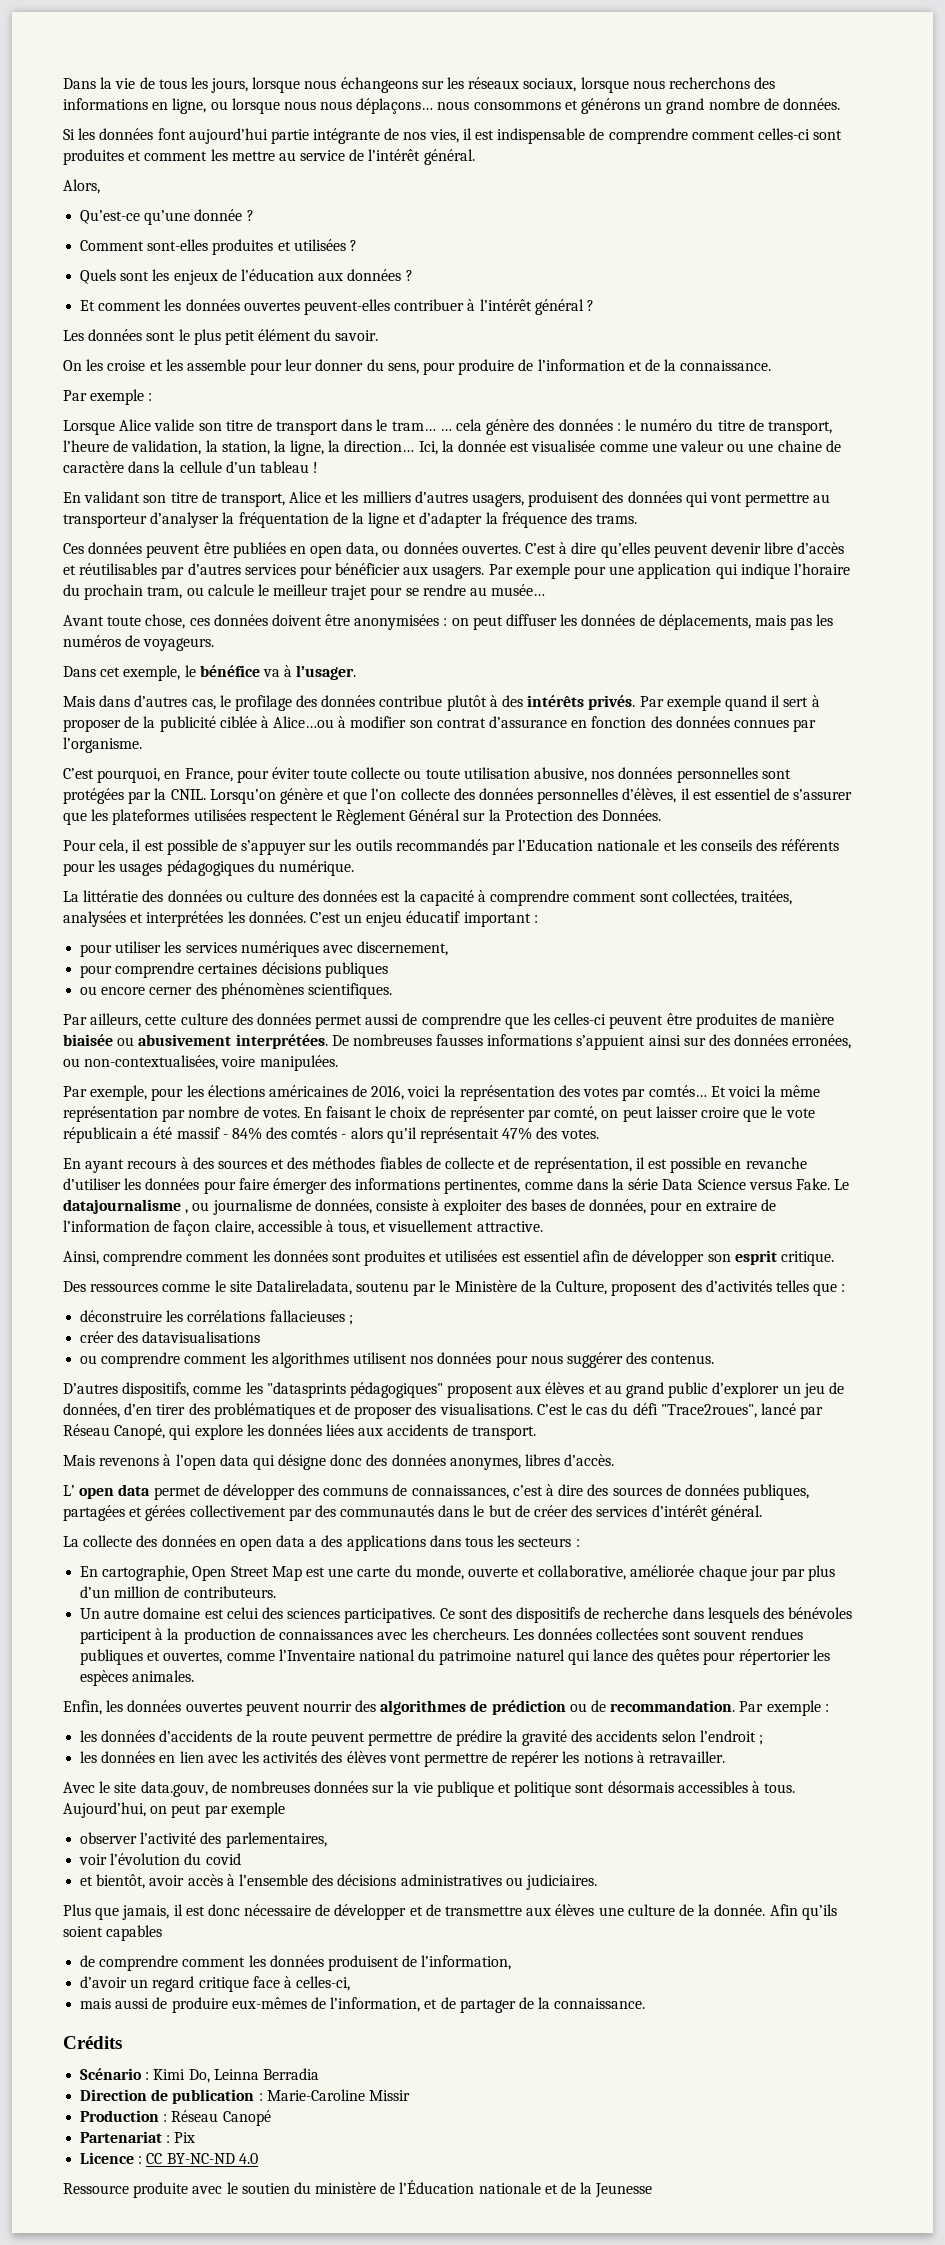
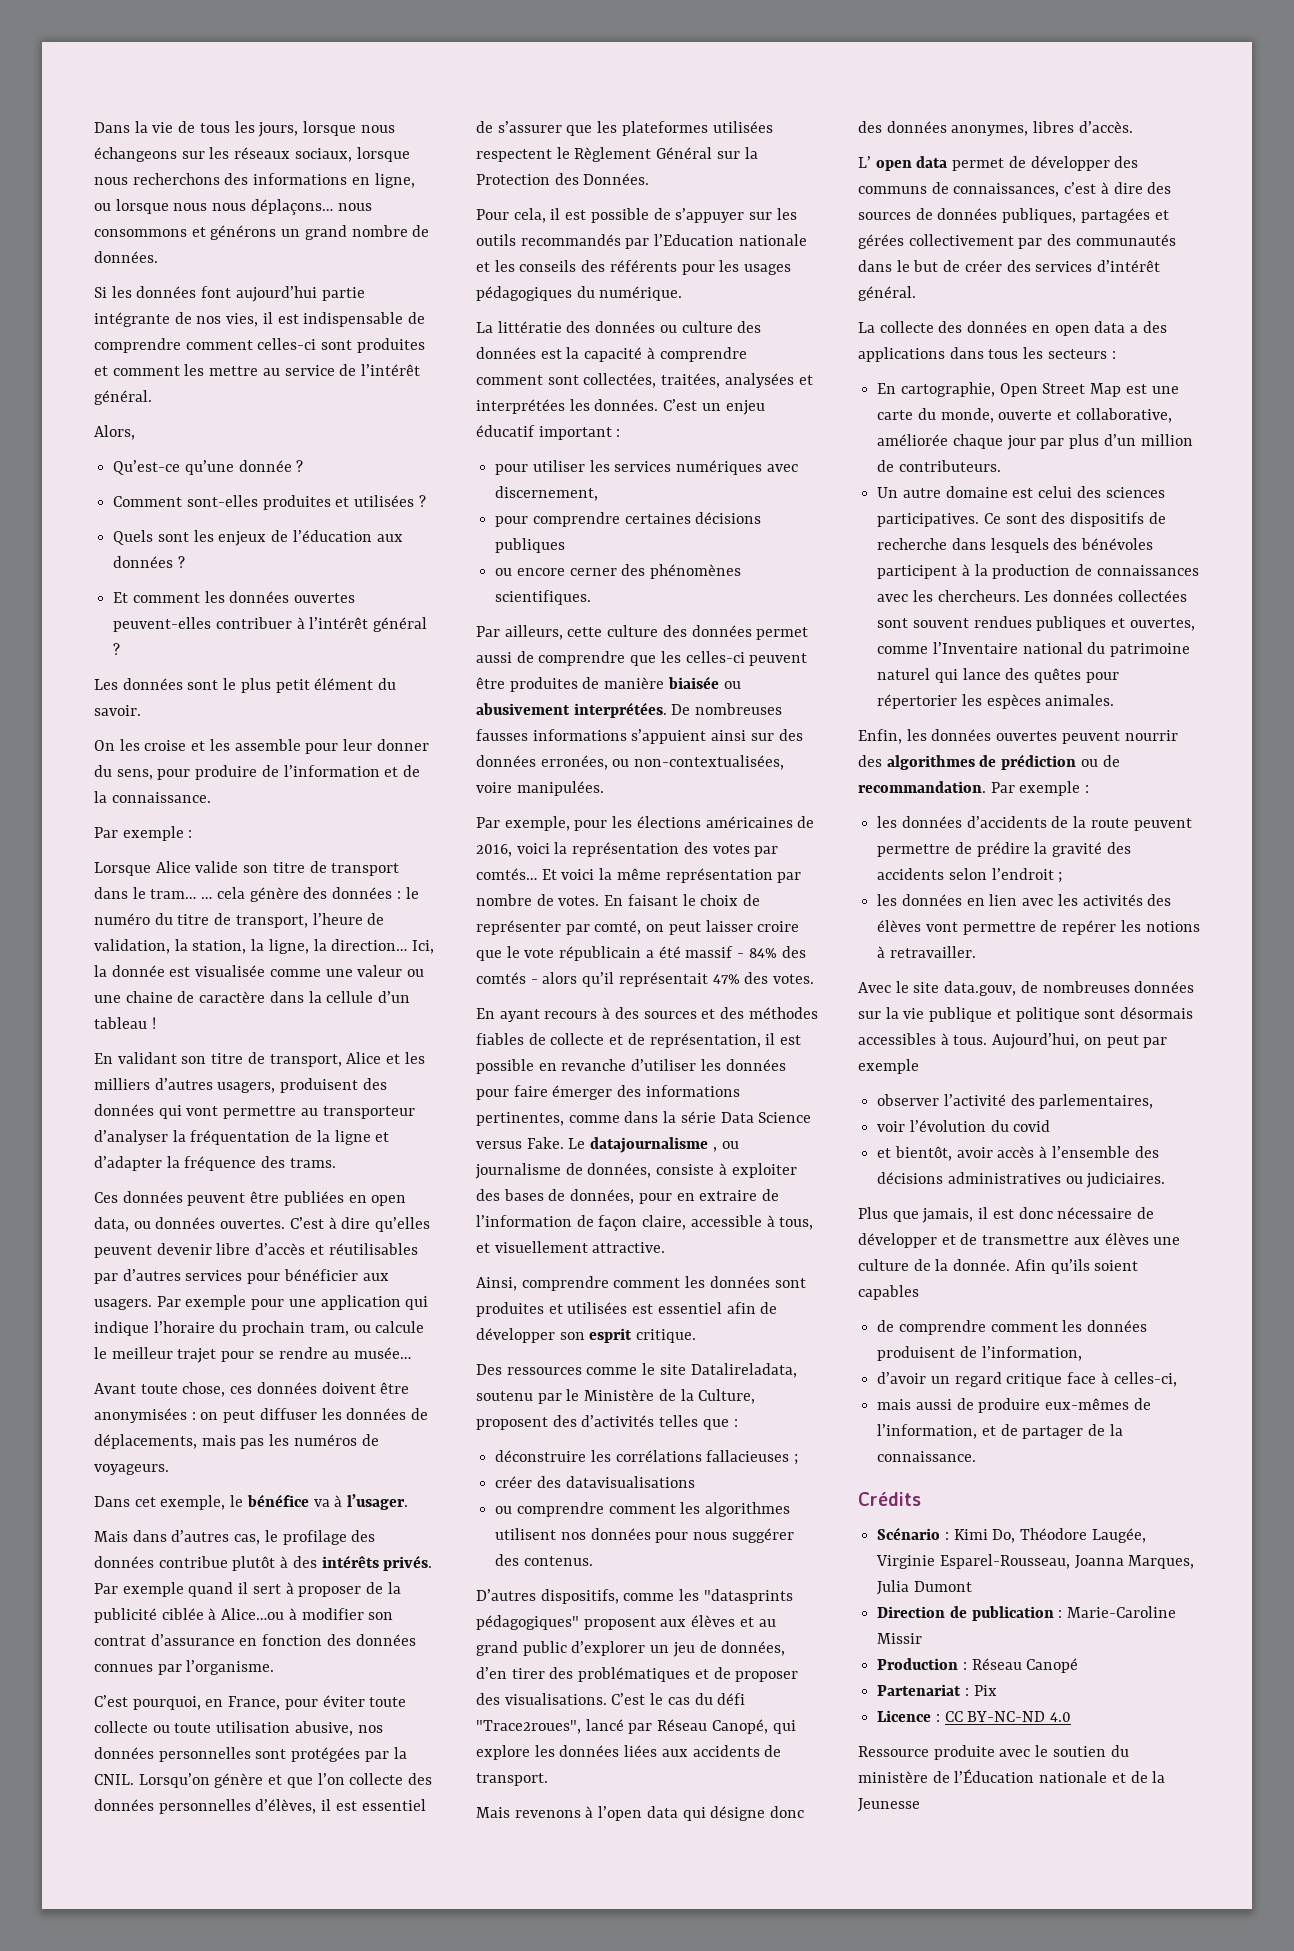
[213,2068,319,2080] Leinna Berradia -> [1020,1528,1146,1543] [876,1554,1195,1569] [877,1580,972,1595] Théodore Laugée, Virginie Esparel-Rousseau, Joanna Marques, Julia Dumont

